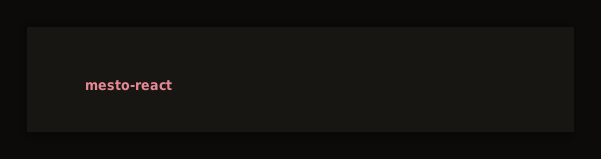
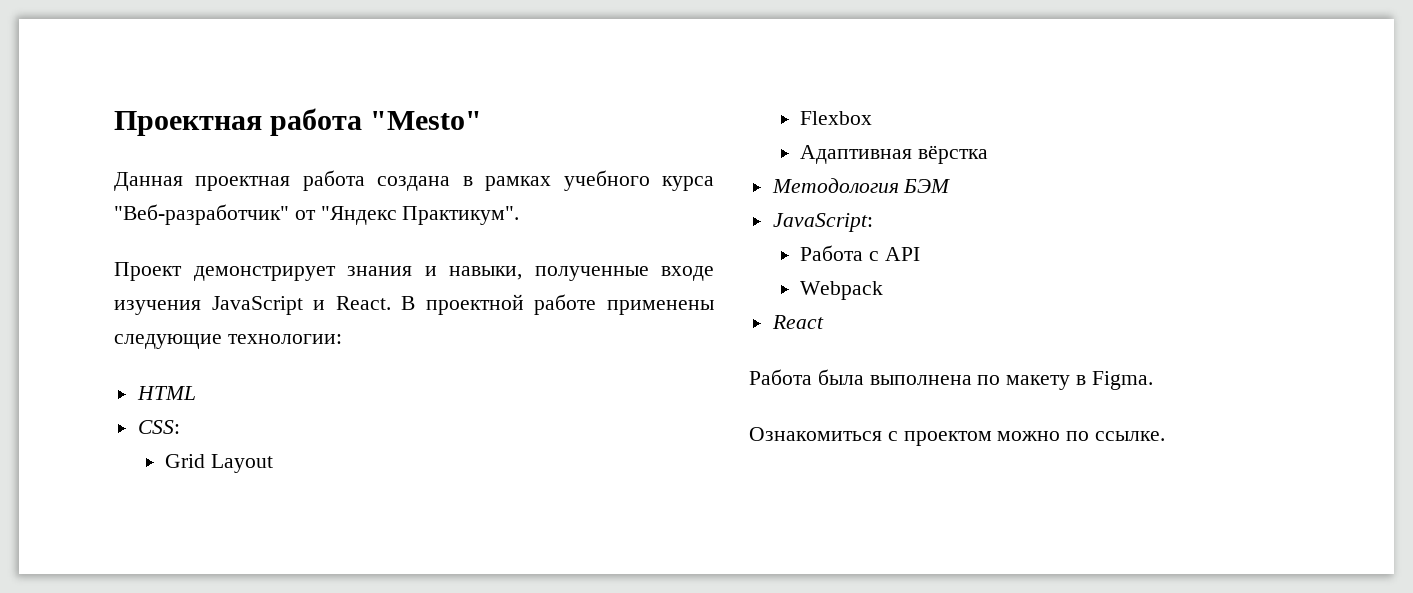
[85,80,172,91] mesto-react -> [114,108,483,136] [114,170,715,191] [114,204,520,225] [114,262,714,281] [114,294,714,315] [114,334,342,349] [136,386,196,400] [137,420,180,434] [164,454,273,473] [799,111,872,125] [799,145,988,164] [771,178,951,193] [772,213,873,232] [799,245,920,261] [799,281,883,300] [771,315,824,329] [749,369,1153,390] [749,427,1166,446] Проектная работа "Mesto" // Данная проектная работа создана в рамках учебного курса "Веб-разработчик" от "Яндекс Практикум". // Проект демонстрирует знания и навыки, полученные входе изучения JavaScript и React. В проектной работе применены следующие технологии: // HTML // CSS: // Grid Layout // Flexbox // Адаптивная вёрстка // Методология БЭМ // JavaScript: // Работа с API // Webpack // React // Работа была выполнена по макету в Figma. // Ознакомиться с проектом можно по ссылке.

